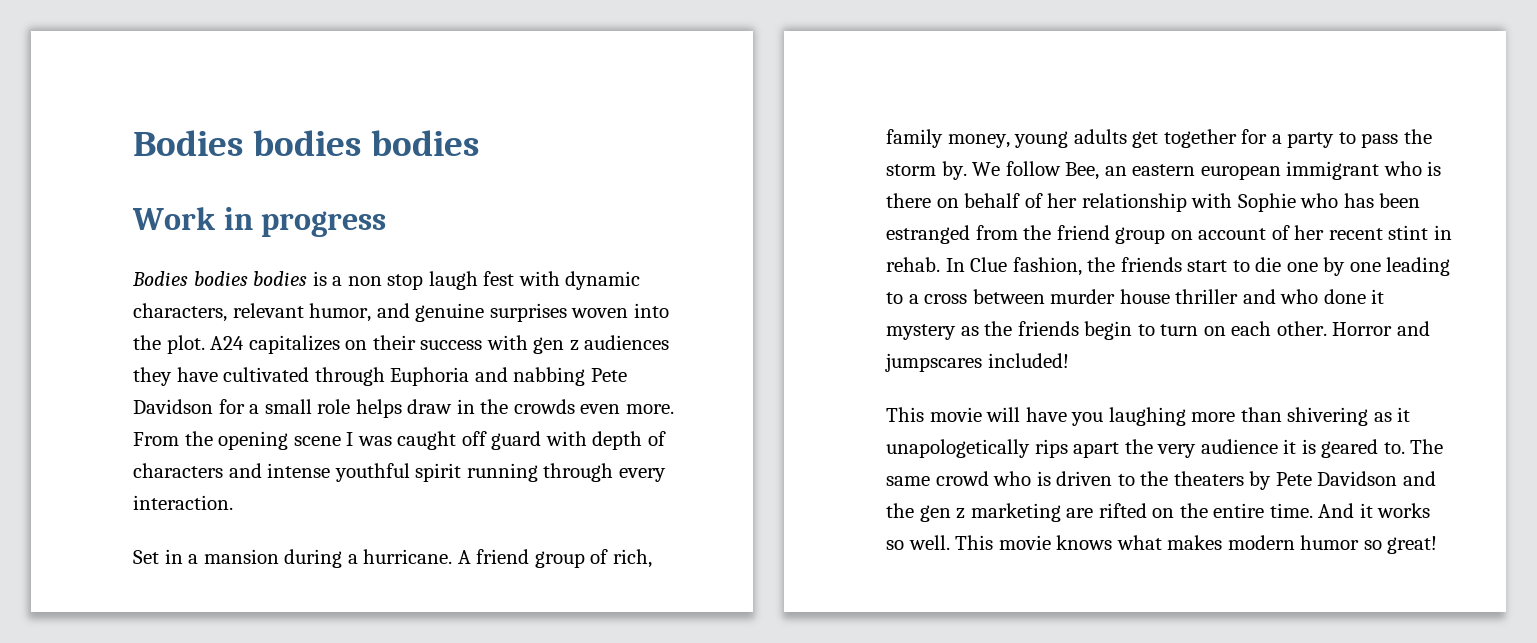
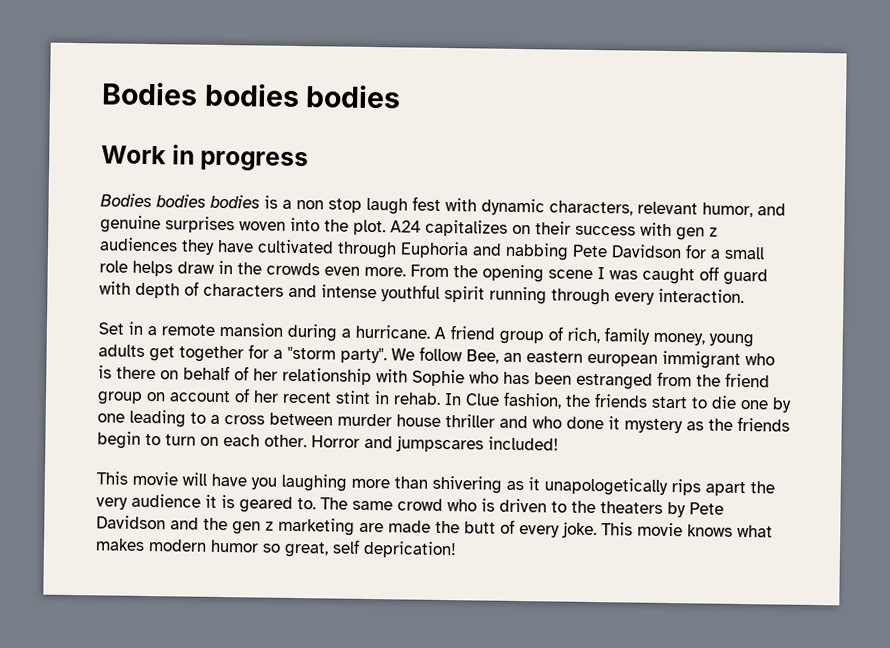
(199, 559) none -> [161,324,215,336] remote
[1287,129,1432,148] [886,161,967,180] party to pass the storm by. -> [287,346,387,364] "storm party".
[1098,503,1431,518] [886,535,950,550] rifted on the entire time. And it works so well. -> [388,519,597,539] made the butt of every joke.
[1387,536,1438,554] great! -> [284,539,457,559] great, self deprication!

